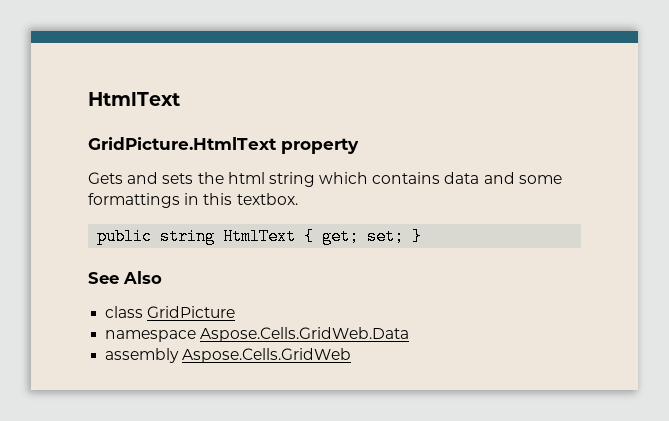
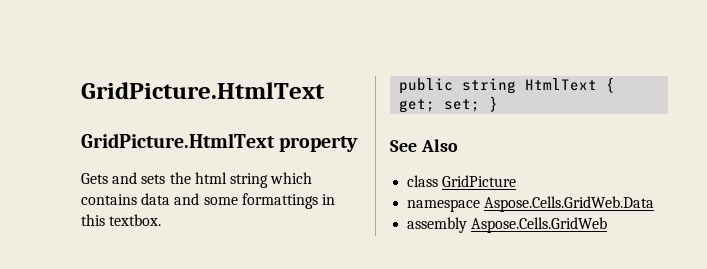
[88,92,180,106] HtmlText -> [81,82,325,99] GridPicture.HtmlText

